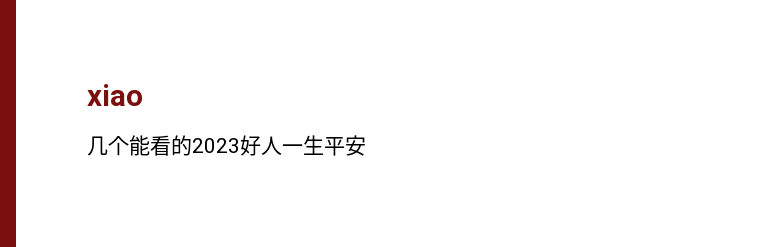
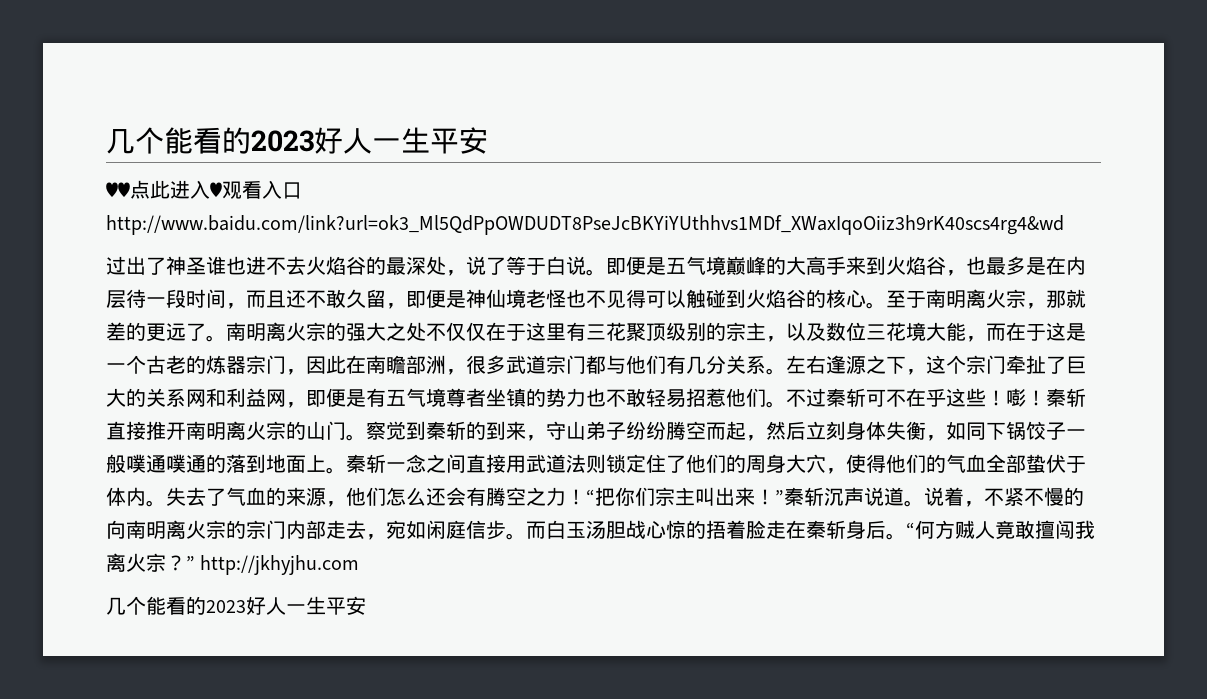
[87,84,143,106] xiao -> [106,127,488,154] [106,180,302,199] [106,215,1064,235] [106,256,1086,276] [106,289,1086,309] [106,322,1086,342] [106,355,1086,375] [106,388,1086,408] [106,421,1086,441] [106,454,1086,474] [106,487,1084,507] [106,520,1095,540] [106,553,360,575] 几个能看的2023好人一生平安 // ♥♥点此进入♥观看入口http://www.baidu.com/link?url=ok3_Ml5QdPpOWDUDT8PseJcBKYiYUthhvs1MDf_XWaxIqoOiiz3h9rK40scs4rg4&wd // 过出了神圣谁也进不去火焰谷的最深处，说了等于白说。即便是五气境巅峰的大高手来到火焰谷，也最多是在内层待一段时间，而且还不敢久留，即便是神仙境老怪也不见得可以触碰到火焰谷的核心。至于南明离火宗，那就差的更远了。南明离火宗的强大之处不仅仅在于这里有三花聚顶级别的宗主，以及数位三花境大能，而在于这是一个古老的炼器宗门，因此在南瞻部洲，很多武道宗门都与他们有几分关系。左右逢源之下，这个宗门牵扯了巨大的关系网和利益网，即便是有五气境尊者坐镇的势力也不敢轻易招惹他们。不过秦斩可不在乎这些！嘭！秦斩直接推开南明离火宗的山门。察觉到秦斩的到来，守山弟子纷纷腾空而起，然后立刻身体失衡，如同下锅饺子一般噗通噗通的落到地面上。秦斩一念之间直接用武道法则锁定住了他们的周身大穴，使得他们的气血全部蛰伏于体内。失去了气血的来源，他们怎么还会有腾空之力！“把你们宗主叫出来！”秦斩沉声说道。说着，不紧不慢的向南明离火宗的宗门内部走去，宛如闲庭信步。而白玉汤胆战心惊的捂着脸走在秦斩身后。“何方贼人竟敢擅闯我离火宗？” http://jkhyjhu.com

